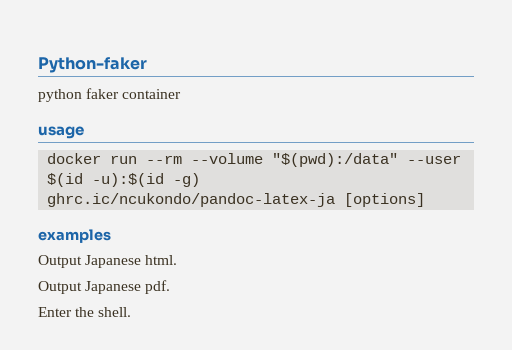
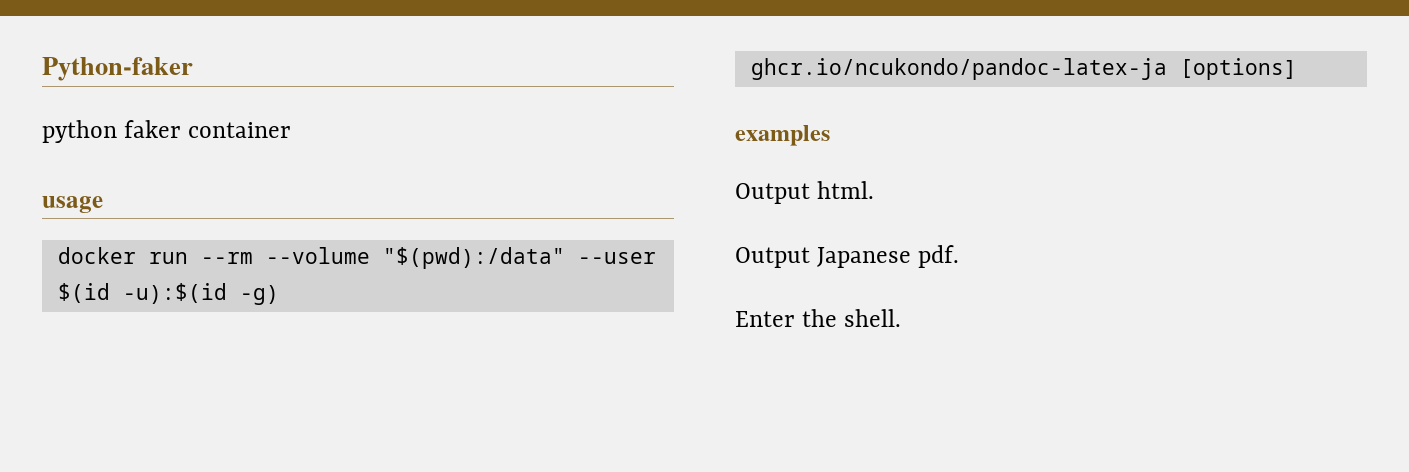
[47,193,336,207] ghrc.ic/ncukondo/pandoc-latex-ja -> [750,58,1167,80] ghcr.io/ncukondo/pandoc-latex-ja
[85,255,142,268] Japanese -> (810, 193) none

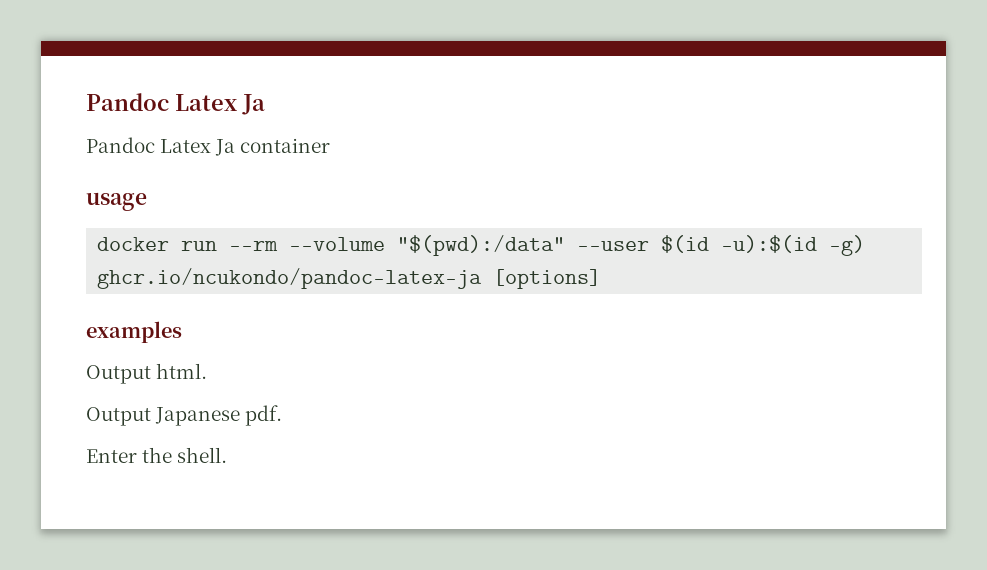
[42,57,193,81] [42,120,182,143] Python-faker // python faker -> [86,93,265,115] [86,137,236,156] Pandoc Latex Ja // Pandoc Latex Ja

